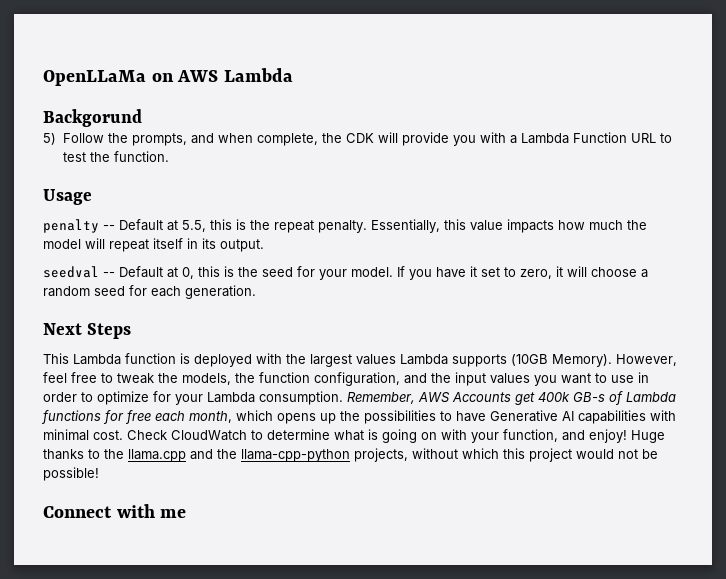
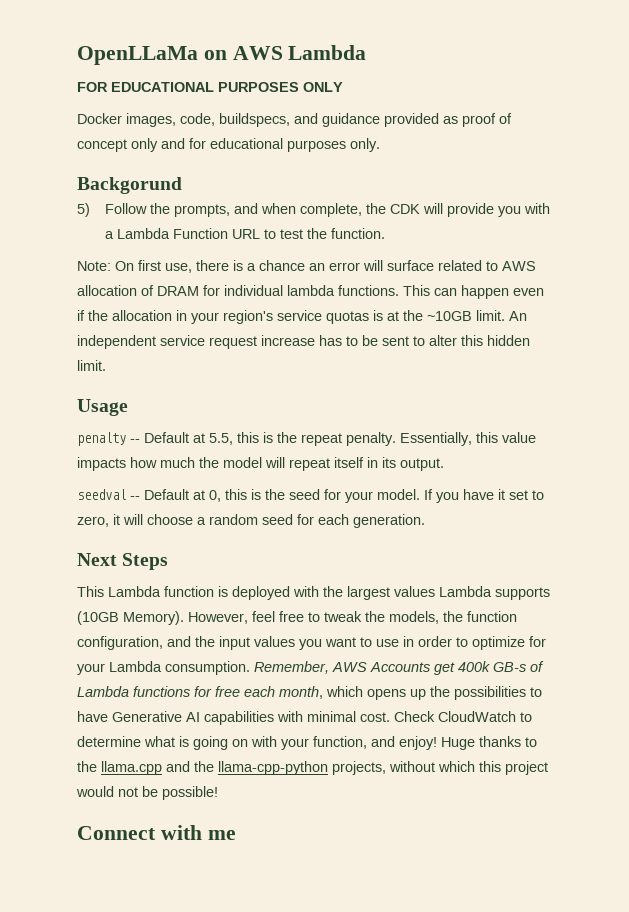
(294, 75) none -> [77,82,343,92] [77,113,512,127] [77,138,380,152] // FOR EDUCATIONAL PURPOSES ONLY // Docker images, code, buildspecs, and guidance provided as proof of concept only and for educational purposes only.
(169, 156) none -> [77,260,536,273] [77,285,544,299] [77,310,527,324] [77,335,530,349] [77,360,106,371] // Note: On first use, there is a chance an error will surface related to AWS allocation of DRAM for individual lambda functions. This can happen even if the allocation in your region's service quotas is at the ~10GB limit. An independent service request increase has to be sent to alter this hidden limit.

